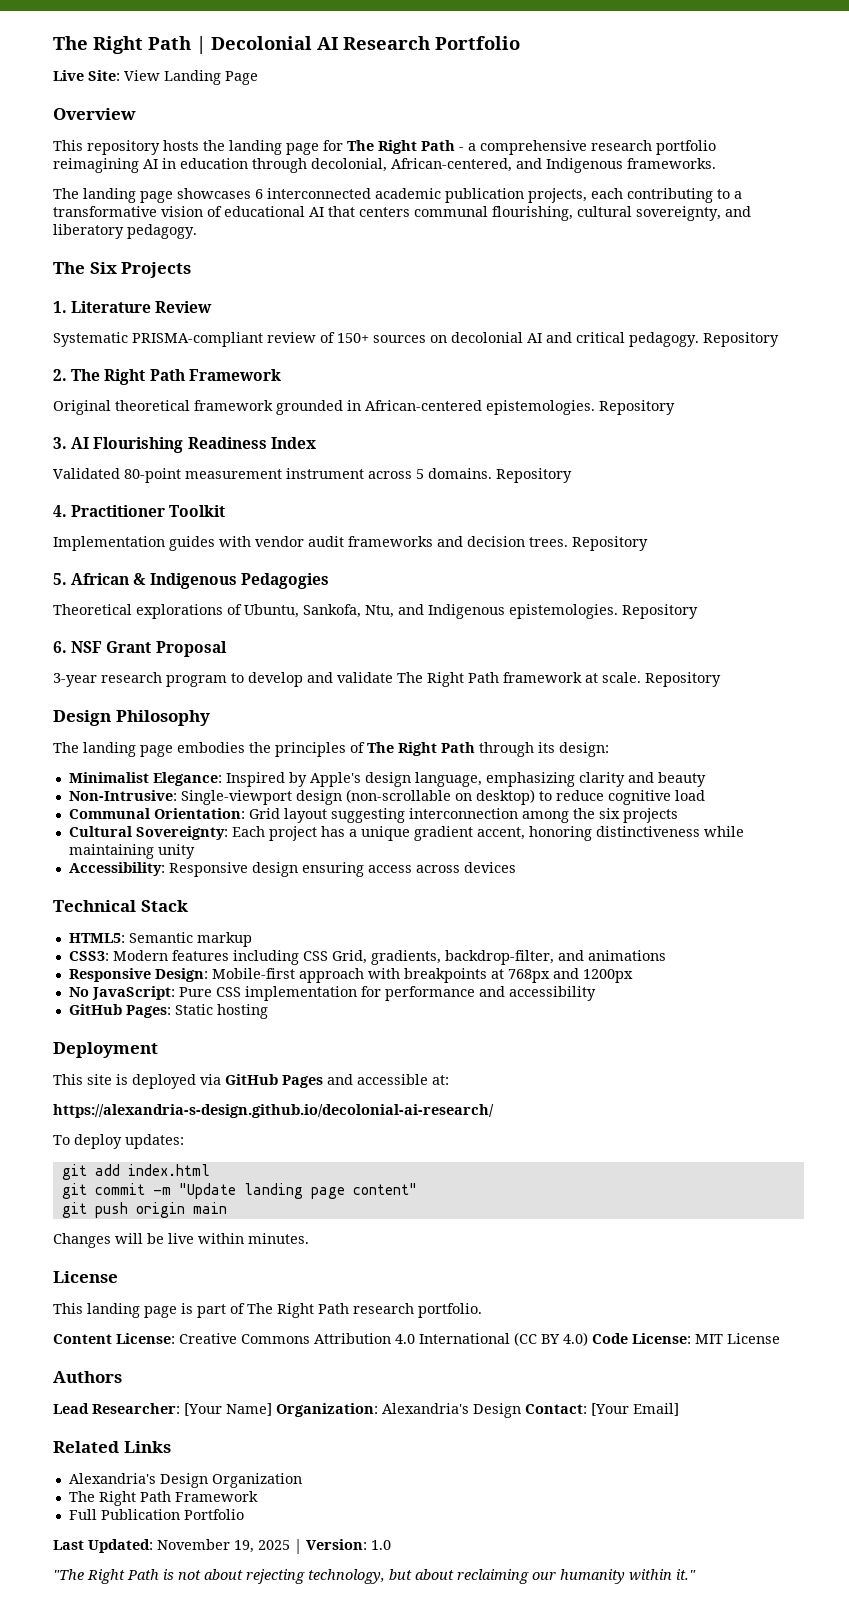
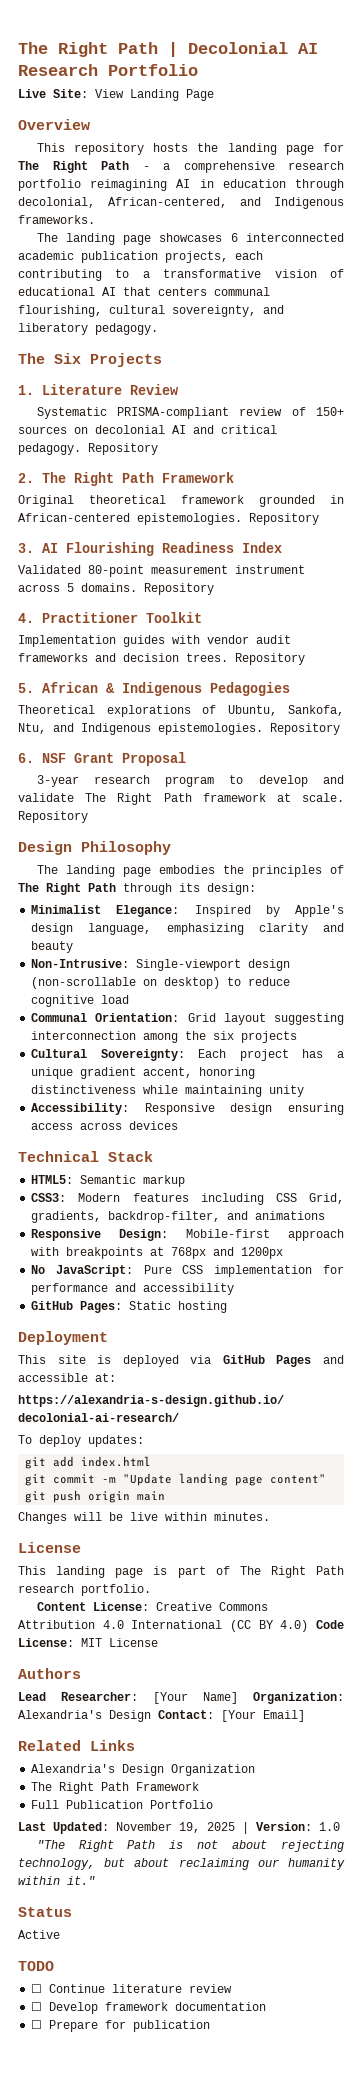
(696, 1574) none -> [18,1907,72,1917] [18,1930,60,1939] [18,1961,54,1971] [31,1984,233,1993] [31,2002,267,2014] [31,2020,211,2032] // Status // Active // TODO // ☐ Continue literature review // ☐ Develop framework documentation // ☐ Prepare for publication

